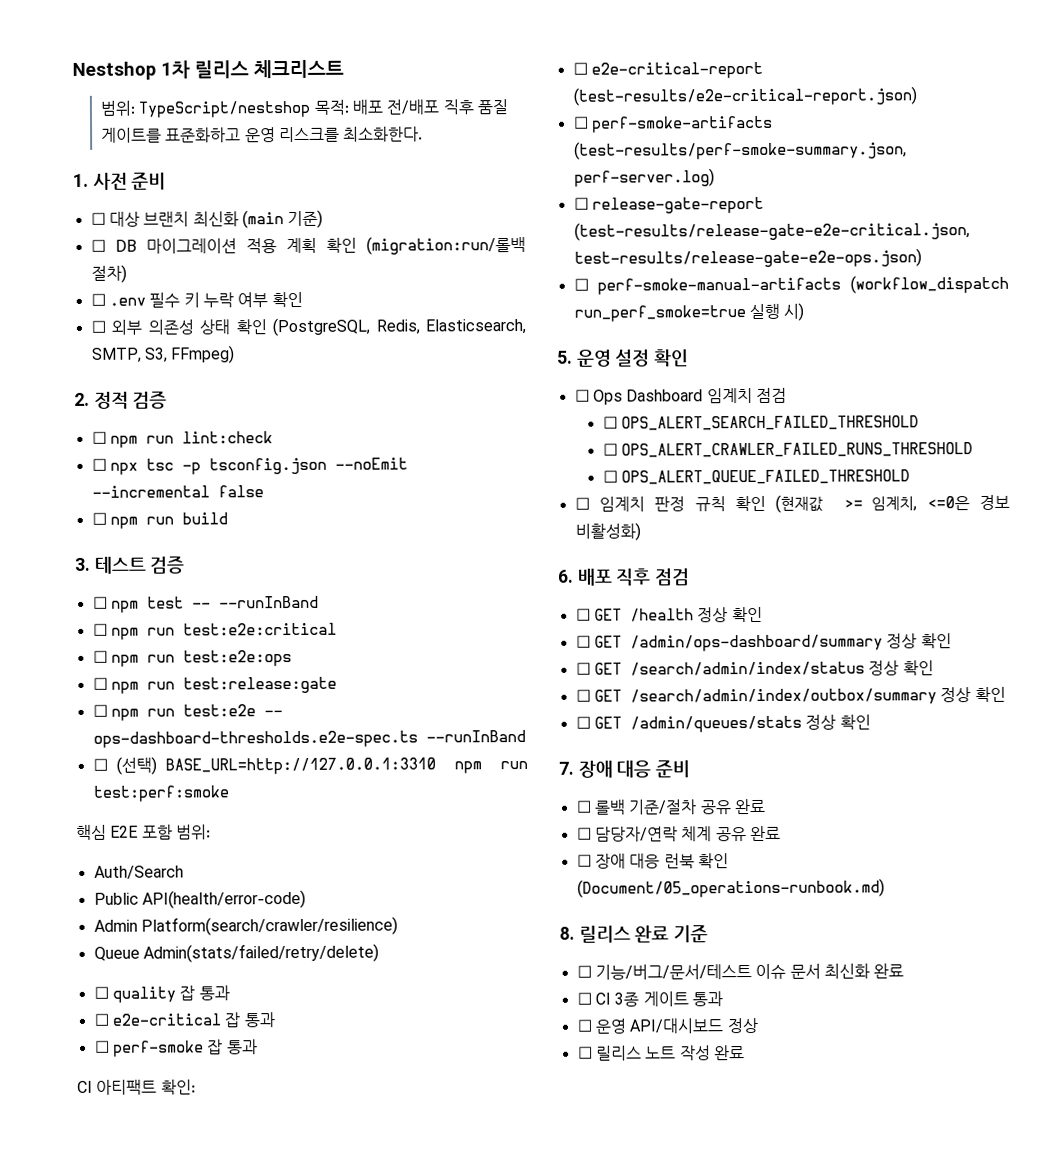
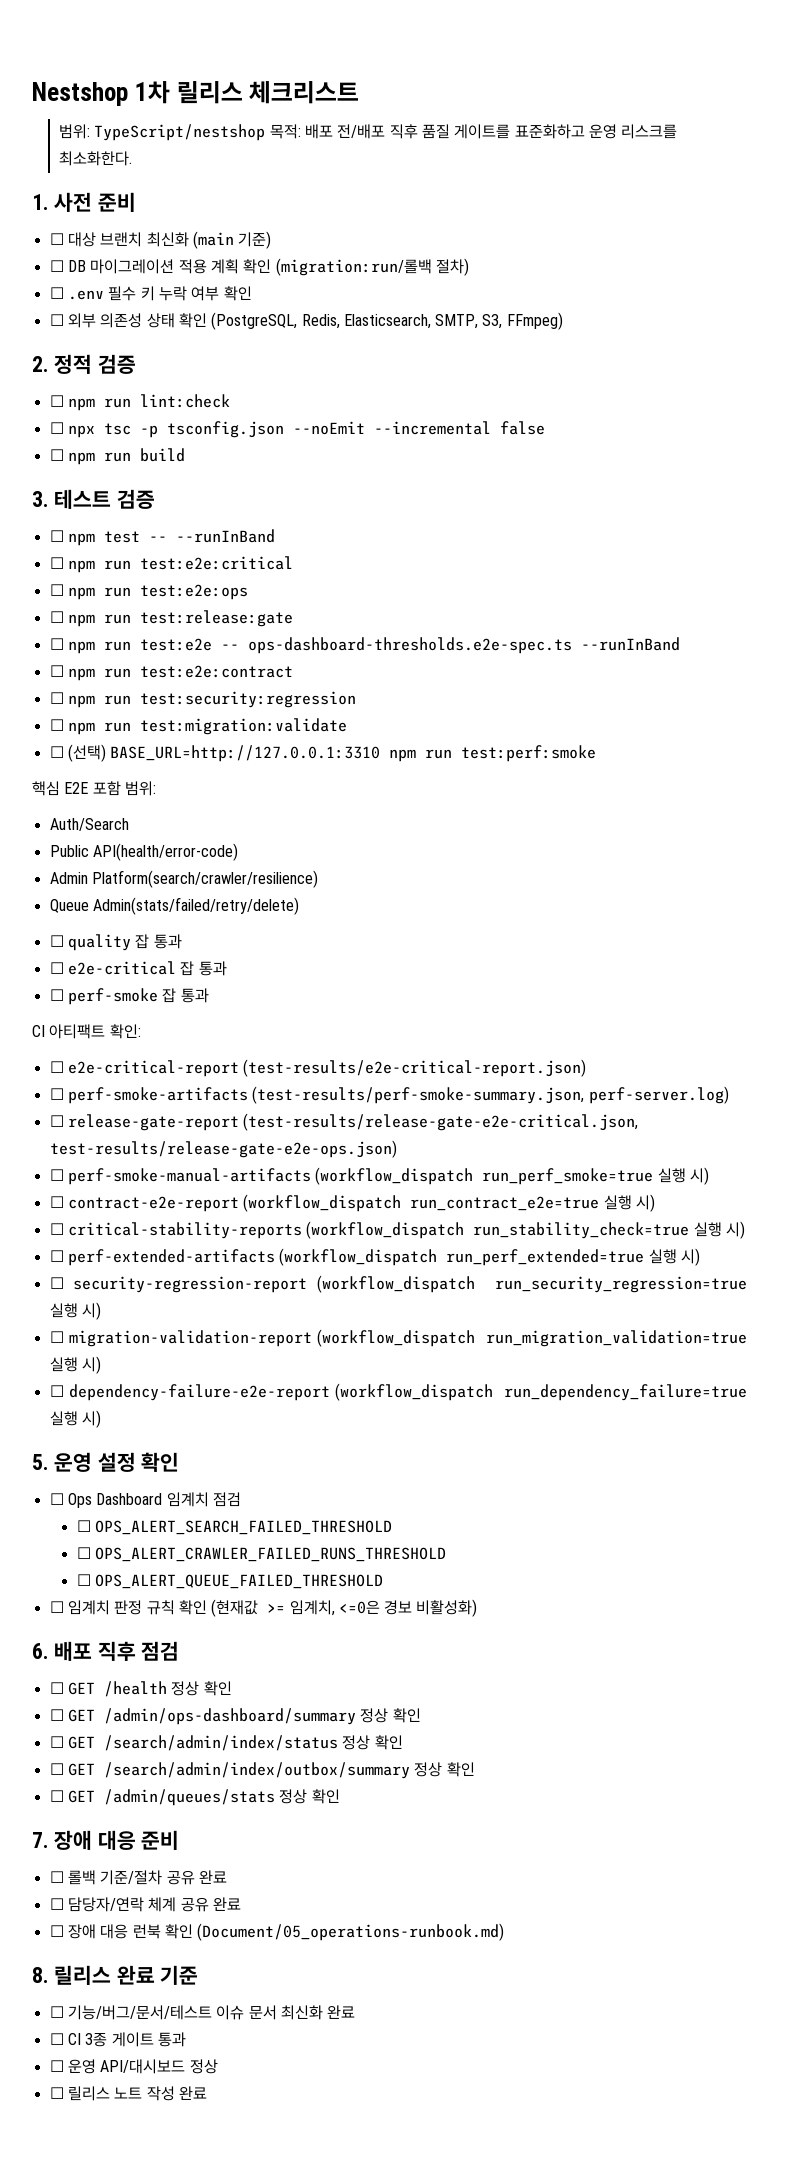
(526, 736) none -> [49,665,293,681] [49,691,356,708] [49,718,347,735] // ☐ npm run test:e2e:contract // ☐ npm run test:security:regression // ☐ npm run test:migration:validate
(805, 311) none -> [49,1194,655,1212] [49,1221,745,1239] [49,1248,700,1266] [49,1275,747,1293] [49,1302,101,1320] [49,1329,747,1347] [49,1356,101,1374] [49,1383,747,1401] [49,1410,101,1428] // ☐ contract-e2e-report (workflow_dispatch run_contract_e2e=true 실행 시) // ☐ critical-stability-reports (workflow_dispatch run_stability_check=true 실행 시) // ☐ perf-extended-artifacts (workflow_dispatch run_perf_extended=true 실행 시) // ☐ security-regression-report (workflow_dispatch run_security_regression=true 실행 시) // ☐ migration-validation-report (workflow_dispatch run_migration_validation=true 실행 시) // ☐ dependency-failure-e2e-report (workflow_dispatch run_dependency_failure=true 실행 시)

